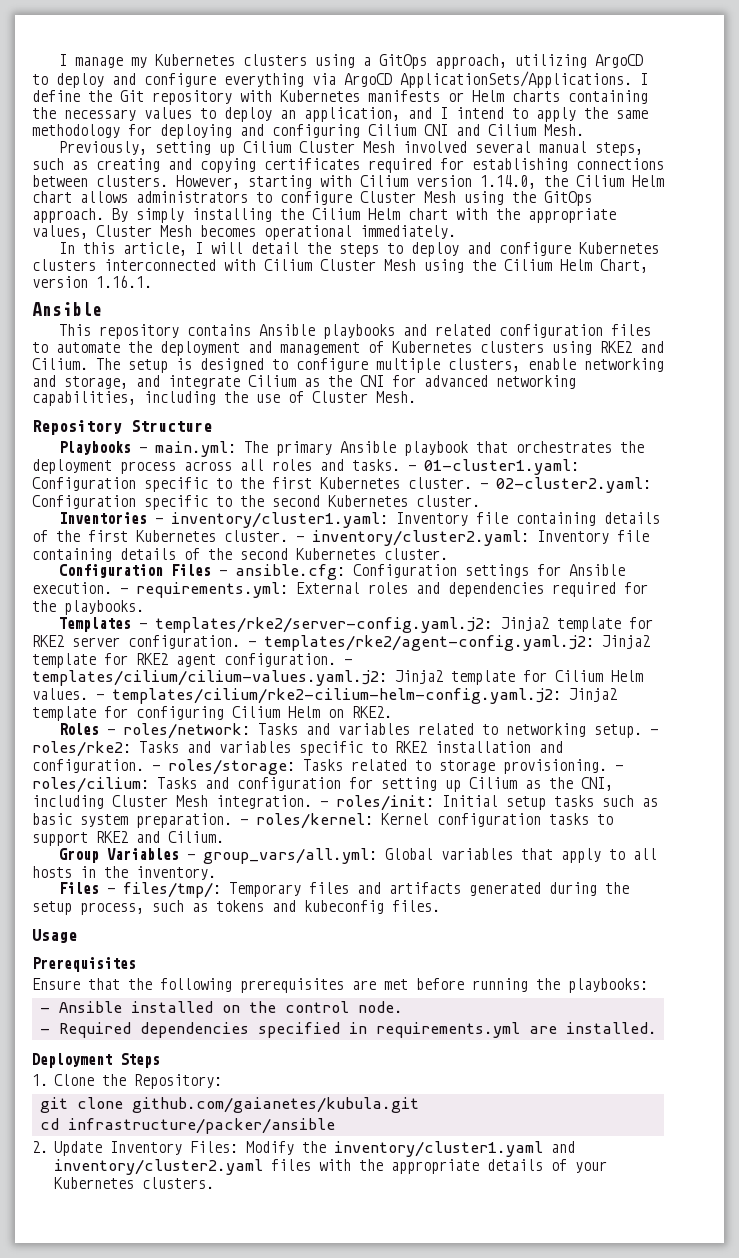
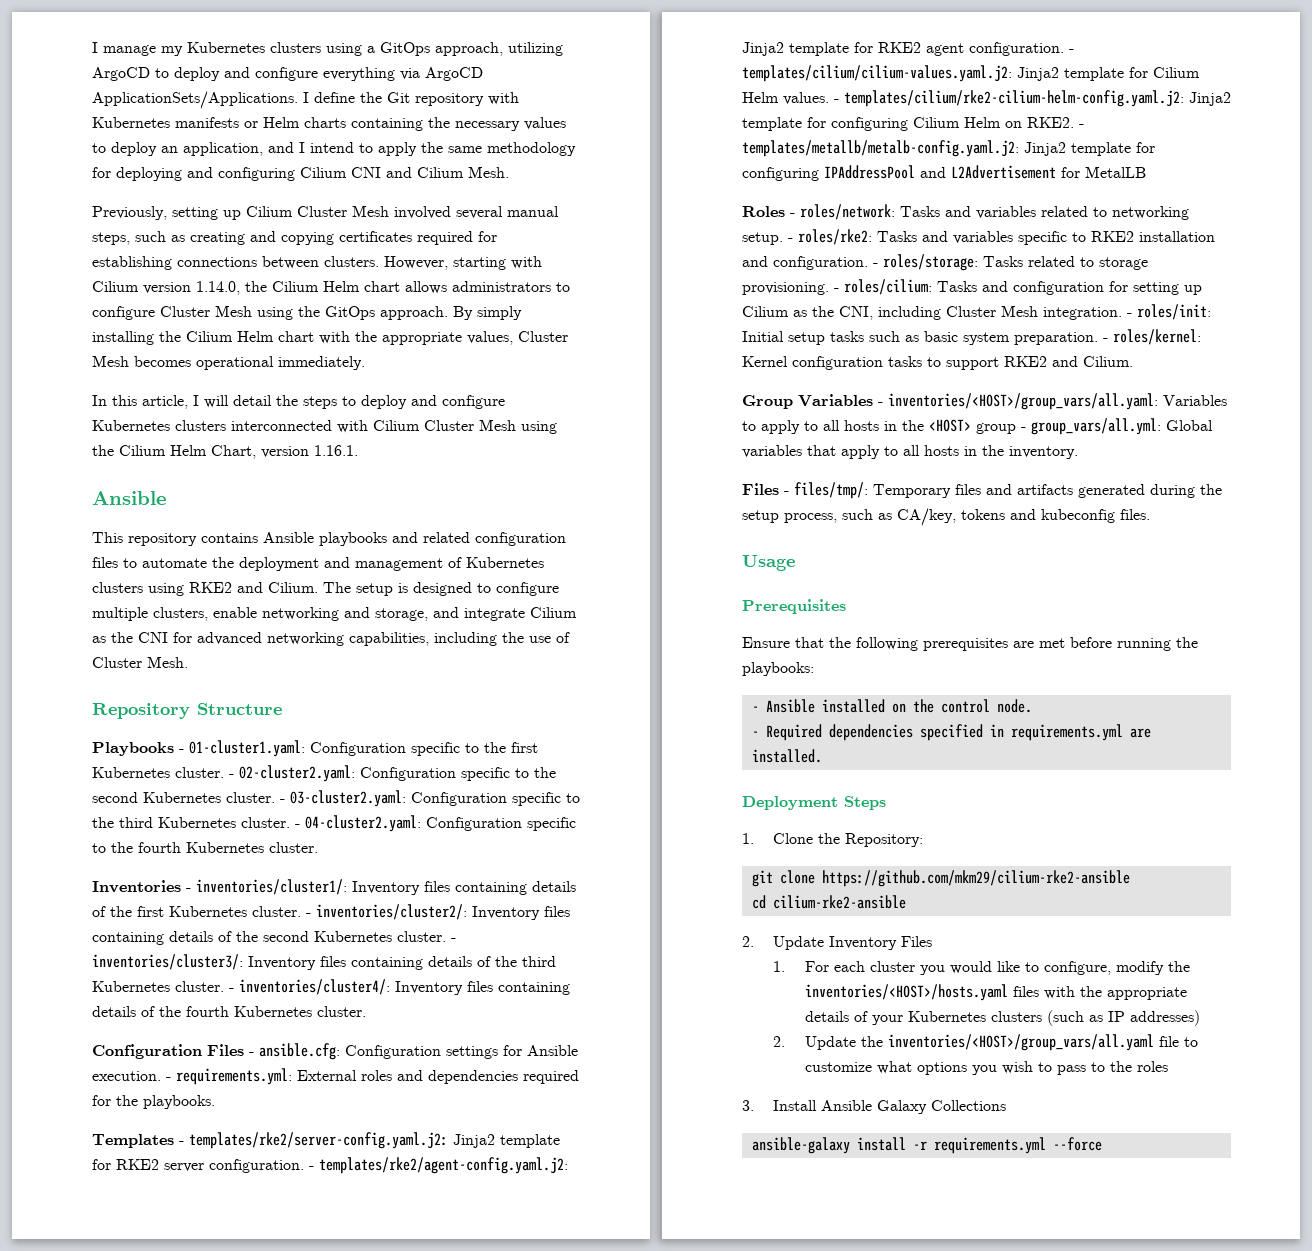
[155,441,645,457] [32,459,416,474] main.yml: The primary Ansible playbook that orchestrates the deployment process across all roles and tasks. - -> (184, 751) none
(480, 501) none -> [280,790,580,807] [92,815,576,832] [92,842,318,853] - 03-cluster2.yaml: Configuration specific to the third Kubernetes cluster. - 04-cluster2.yaml: Configuration specific to the fourth Kubernetes cluster.
[171,512,509,528] inventory/cluster1.yaml: Inventory file -> [196,879,450,895] inventories/cluster1/: Inventory files
[312,530,649,546] inventory/cluster2.yaml: Inventory file -> [316,904,570,920] inventories/cluster2/: Inventory files
(448, 554) none -> [451,938,456,942] [92,954,556,970] [92,979,570,995] [92,1006,366,1017] - inventories/cluster3/: Inventory files containing details of the third Kubernetes cluster. - inventories/cluster4/: Inventory files containing details of the fourth Kubernetes cluster.
(392, 712) none -> [1079,124,1084,128] [742,140,1155,157] [742,165,1146,181] - templates/metallb/metalb-config.yaml.j2: Jinja2 template for configuring IPAddressPool and L2Advertisement for MetalLB
(196, 857) none -> [888,393,1227,410] [742,419,1026,434] inventories/<HOST>/group_vars/all.yaml: Variables to apply to all hosts in the <HOST> group -
(208, 907) none -> [897,508,956,526] CA/key,
[131,1097,419,1113] github.com/gaianetes/kubula.git -> [821,870,1130,887] https://github.com/mkm29/cilium-rke2-ansible
[67,1118,335,1134] infrastructure/packer/ansible -> [772,895,906,909] cilium-rke2-ansible
[190,1141,576,1157] [54,1159,264,1175] Files: Modify the inventory/cluster1.yaml and inventory/cluster2.yaml -> [901,936,933,947] [773,961,1190,975] [804,984,1008,1001] Files // 1. For each cluster you would like to configure, modify the inventories/<HOST>/hosts.yaml
[142,1177,215,1189] clusters. -> [990,1010,1200,1026] [773,1034,1198,1051] [804,1061,1168,1075] [742,1100,1007,1114] [751,1137,1102,1154] clusters (such as IP addresses) // 2. Update the inventories/<HOST>/group_vars/all.yaml file to customize what options you wish to pass to the roles // 3. Install Ansible Galaxy Collections // ansible-galaxy install -r requirements.yml --force

